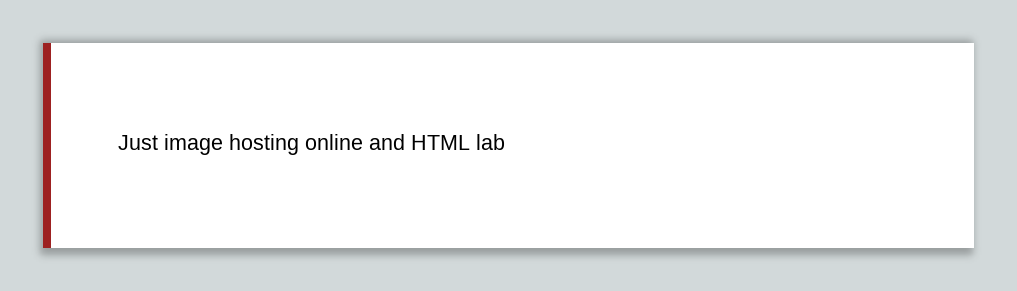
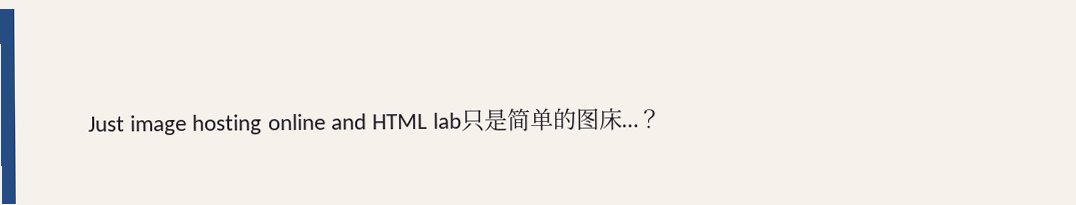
(505, 142) none -> [461,107,663,133] 只是简单的图床…？

